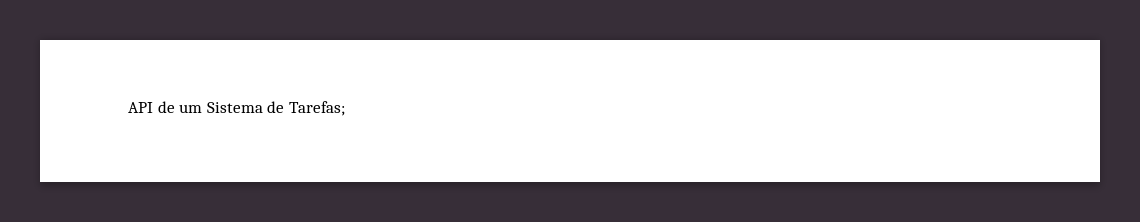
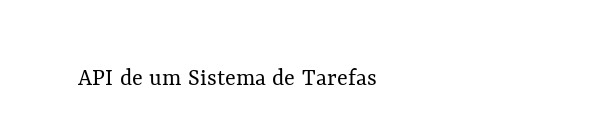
[288,101,345,116] Tarefas; -> [302,68,378,85] Tarefas

